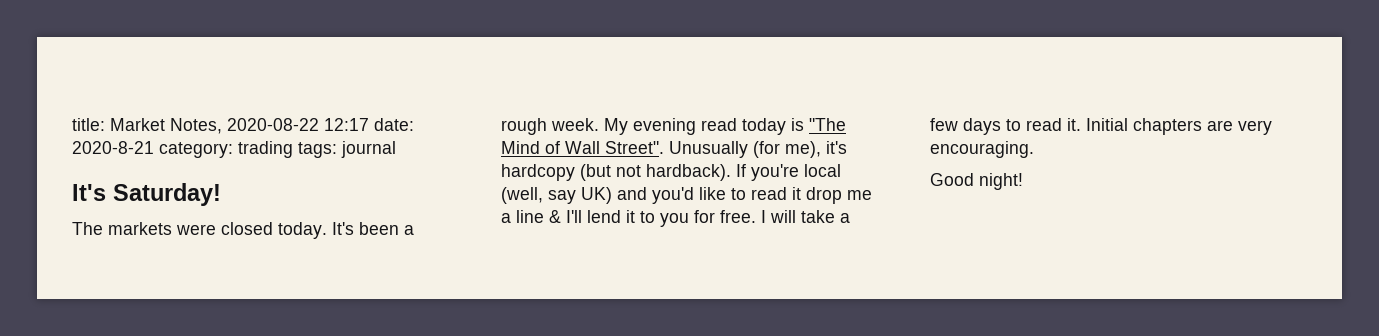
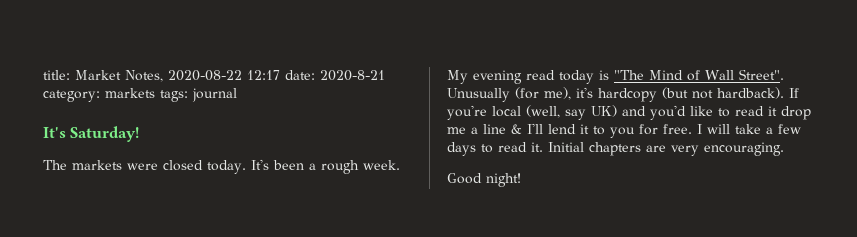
[238,141,293,158] trading -> [105,88,155,98] markets

